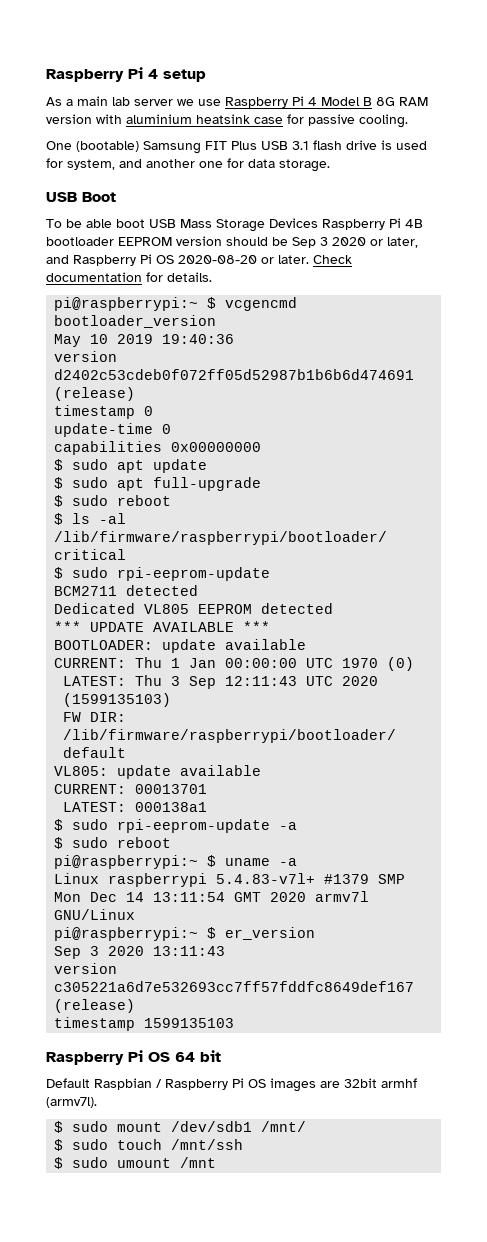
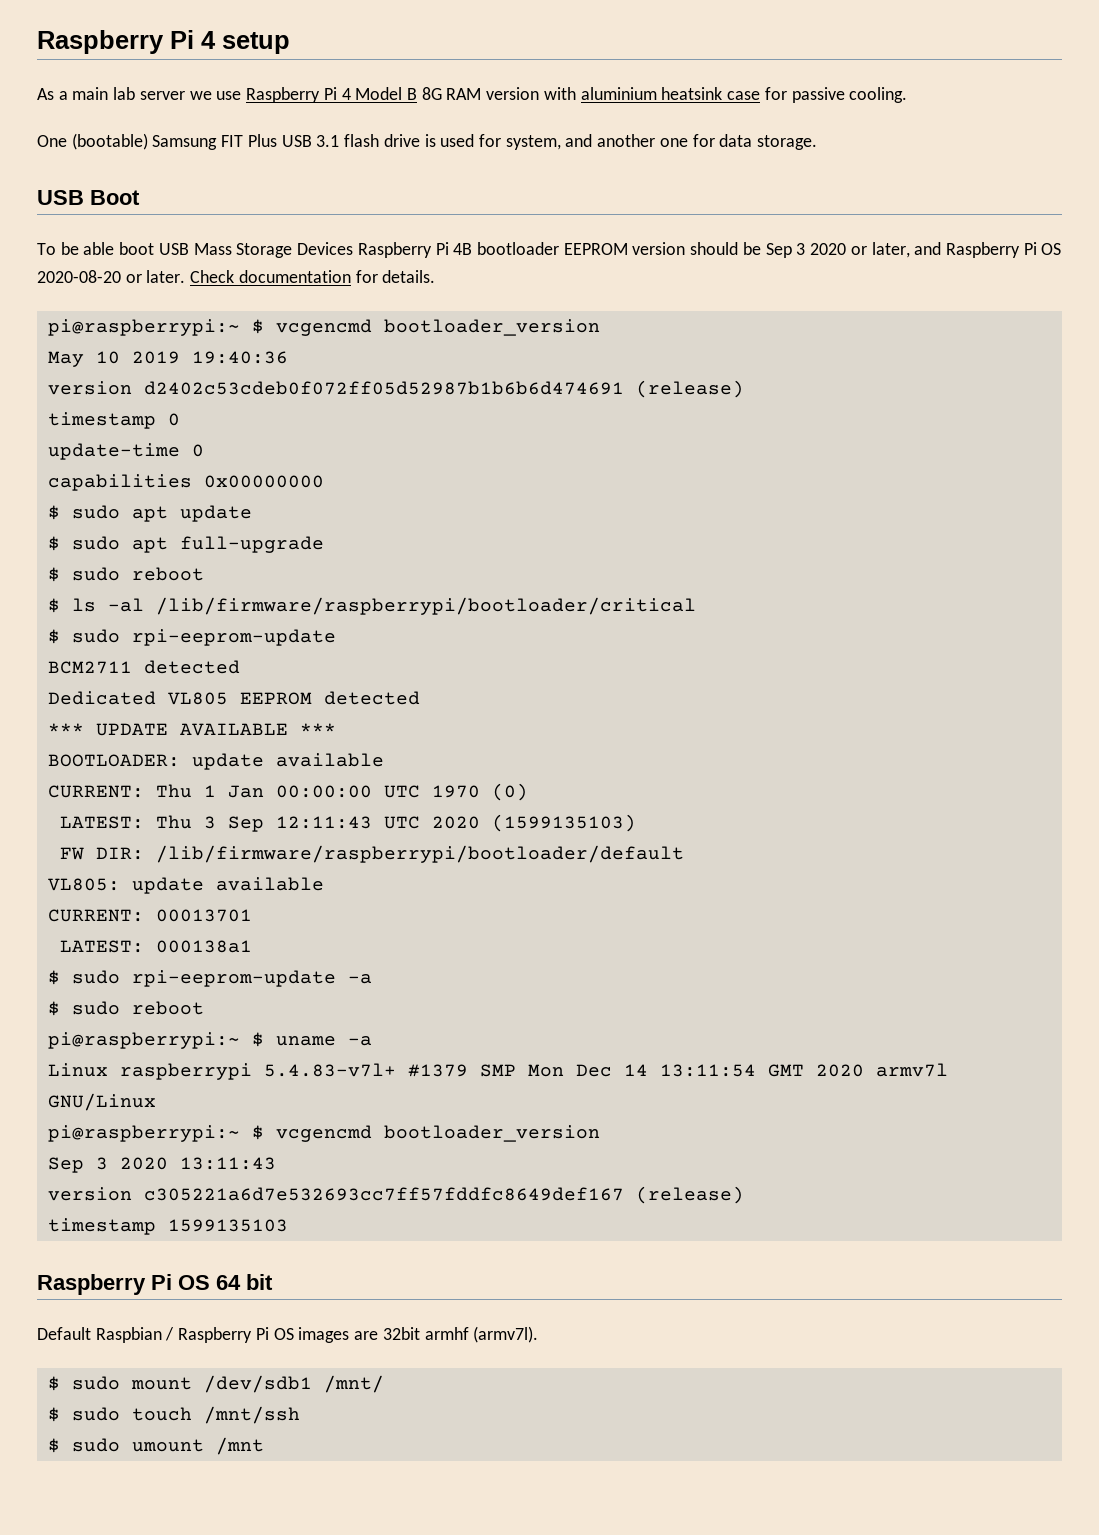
[225,927,316,940] er_version -> [275,1125,600,1142] vcgencmd bootloader_version

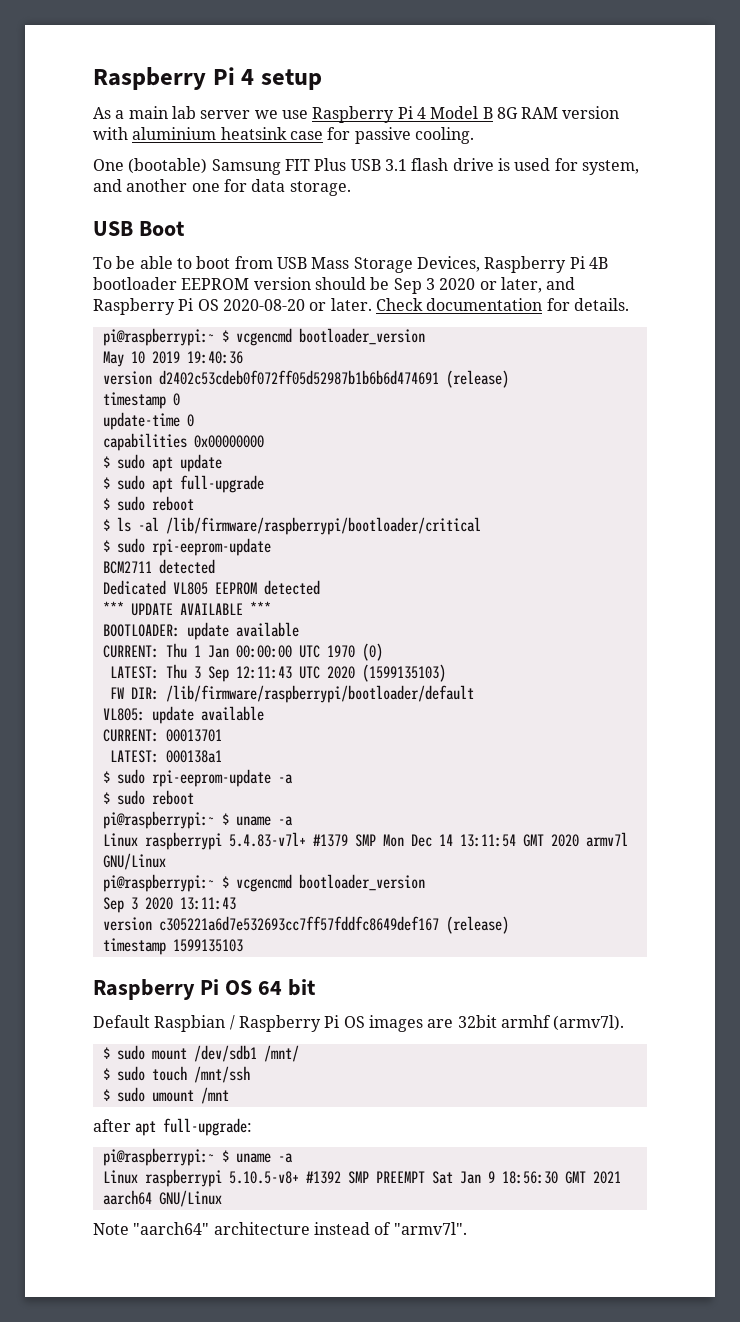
[119,242,155,255] boot -> [176,256,273,269] to boot from
[297,242,354,255] Devices -> [416,256,480,272] Devices,
(264, 1446) none -> [93,1118,253,1136] [102,1148,293,1166] [102,1169,621,1187] [102,1190,222,1207] [93,1222,467,1235] // after apt full-upgrade: // pi@raspberrypi:~ $ uname -a // Linux raspberrypi 5.10.5-v8+ #1392 SMP PREEMPT Sat Jan 9 18:56:30 GMT 2021 aarch64 GNU/Linux // Note "aarch64" architecture instead of "armv7l".

